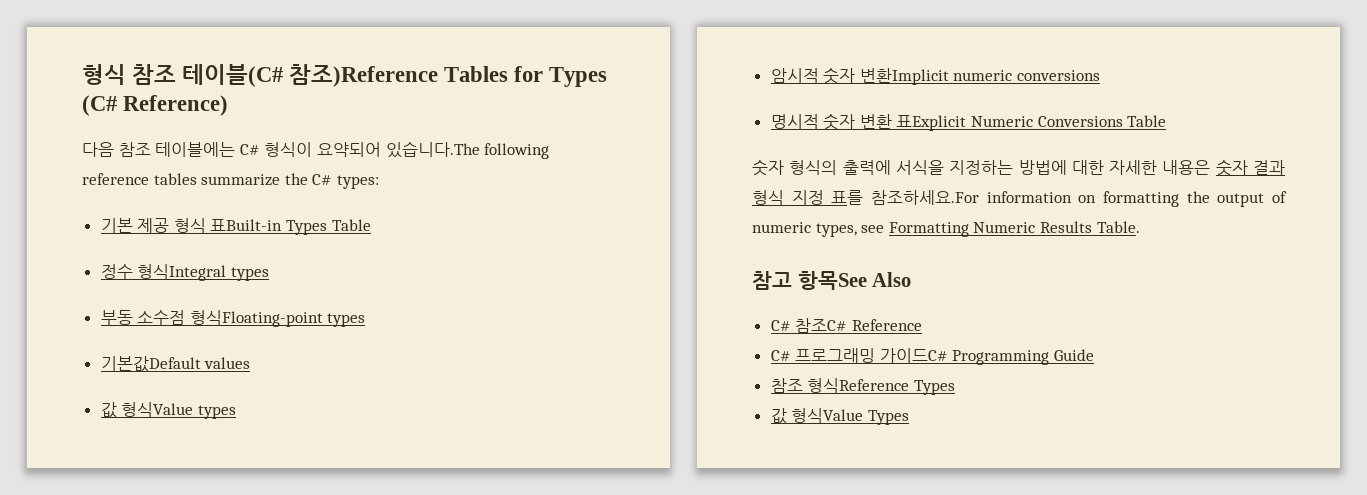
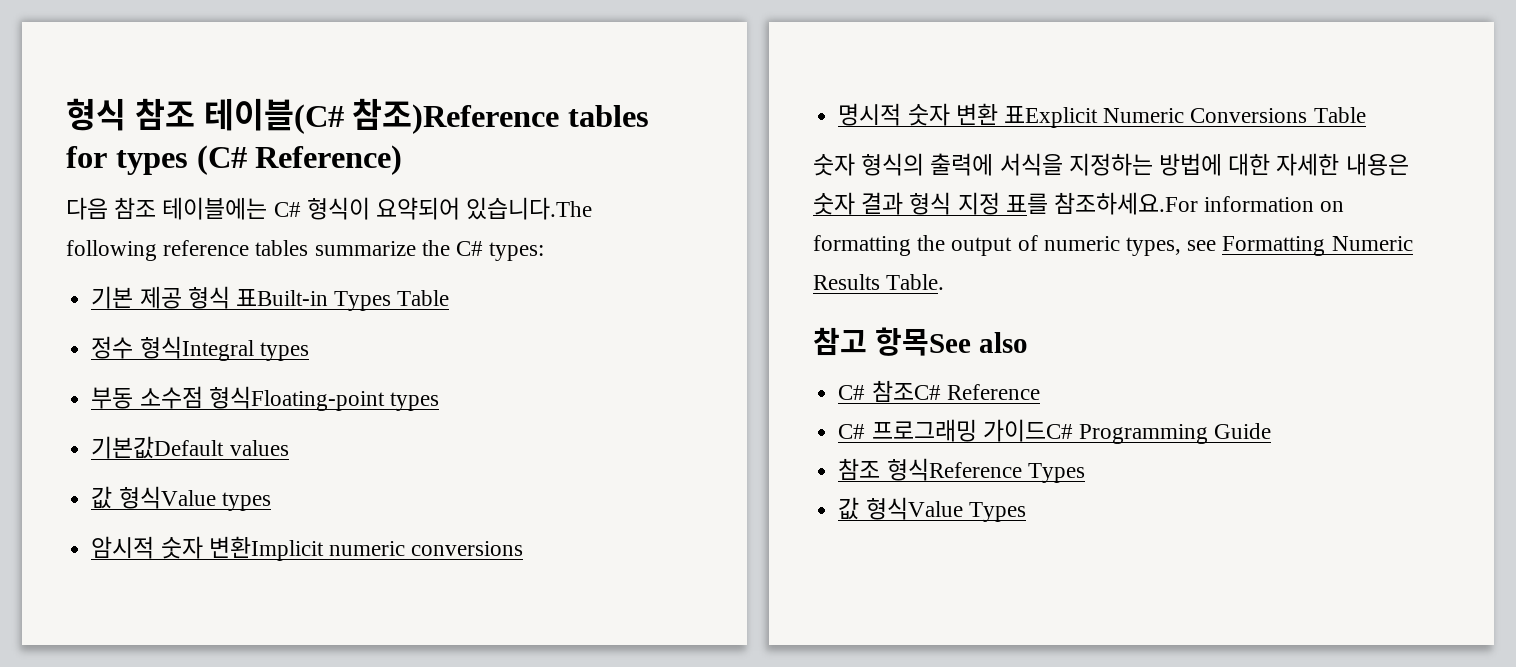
[444,66,608,87] Tables for Types -> [568,105,650,127] [66,146,188,175] tables for types
[872,272,912,287] Also -> [978,332,1028,353] also

